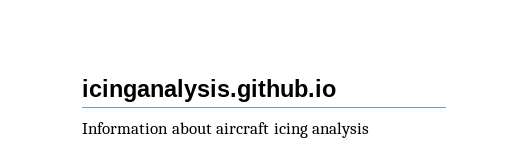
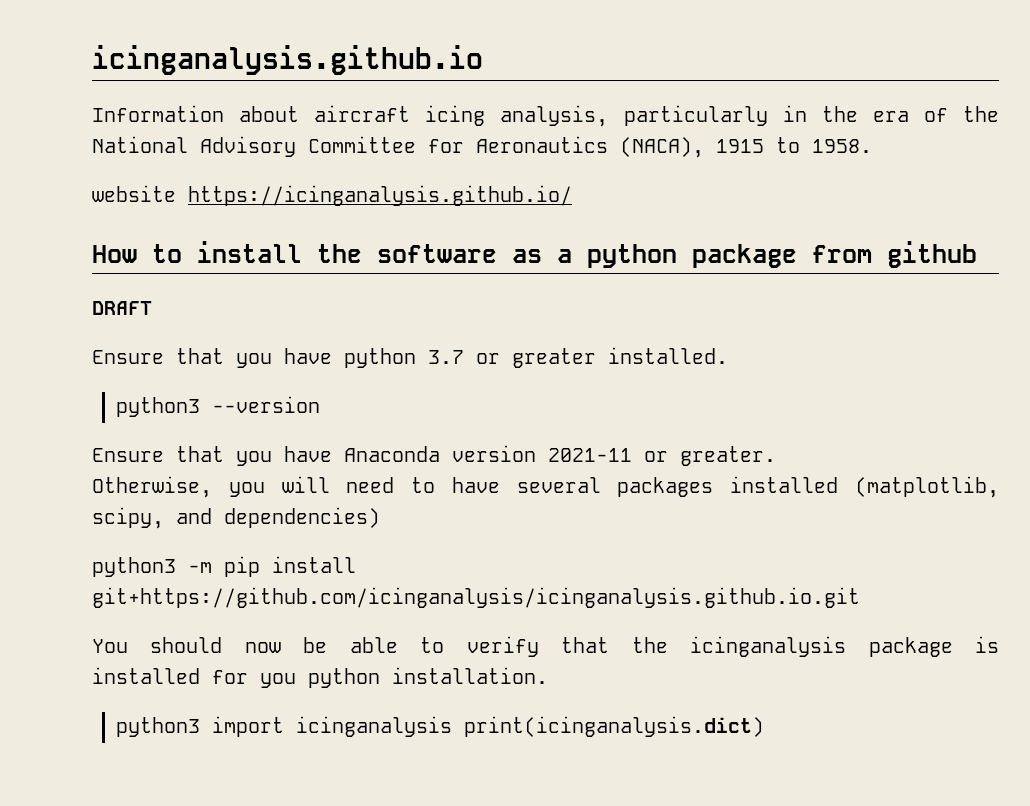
[312,122,370,138] analysis -> [500,105,1000,127] [92,136,872,158] [92,185,572,206] [92,241,977,268] [92,301,152,315] [92,347,728,368] [116,396,321,417] [92,445,776,466] [92,476,1000,498] [92,507,380,529] [92,556,356,577] [92,587,860,608] [92,636,999,657] [92,667,548,688] [116,716,765,737] analysis, particularly in the era of the National Advisory Committee for Aeronautics (NACA), 1915 to 1958. // website https://icinganalysis.github.io/ // How to install the software as a python package from github // DRAFT // Ensure that you have python 3.7 or greater installed. // python3 --version // Ensure that you have Anaconda version 2021-11 or greater. // Otherwise, you will need to have several packages installed (matplotlib, scipy, and dependencies) // python3 -m pip install git+https://github.com/icinganalysis/icinganalysis.github.io.git // You should now be able to verify that the icinganalysis package is installed for you python installation. // python3 import icinganalysis print(icinganalysis.dict)

